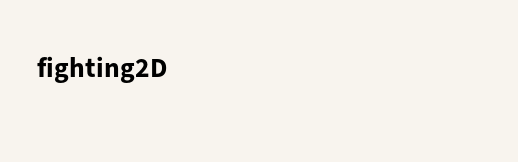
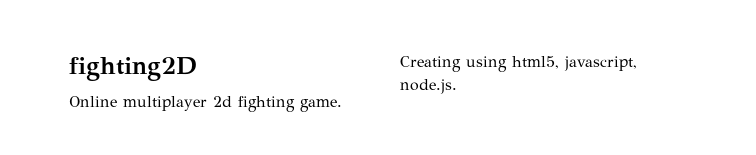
(167, 69) none -> [69,96,342,112] [400,56,637,72] [400,79,457,94] // Online multiplayer 2d fighting game. Creating using html5, javascript, node.js.

